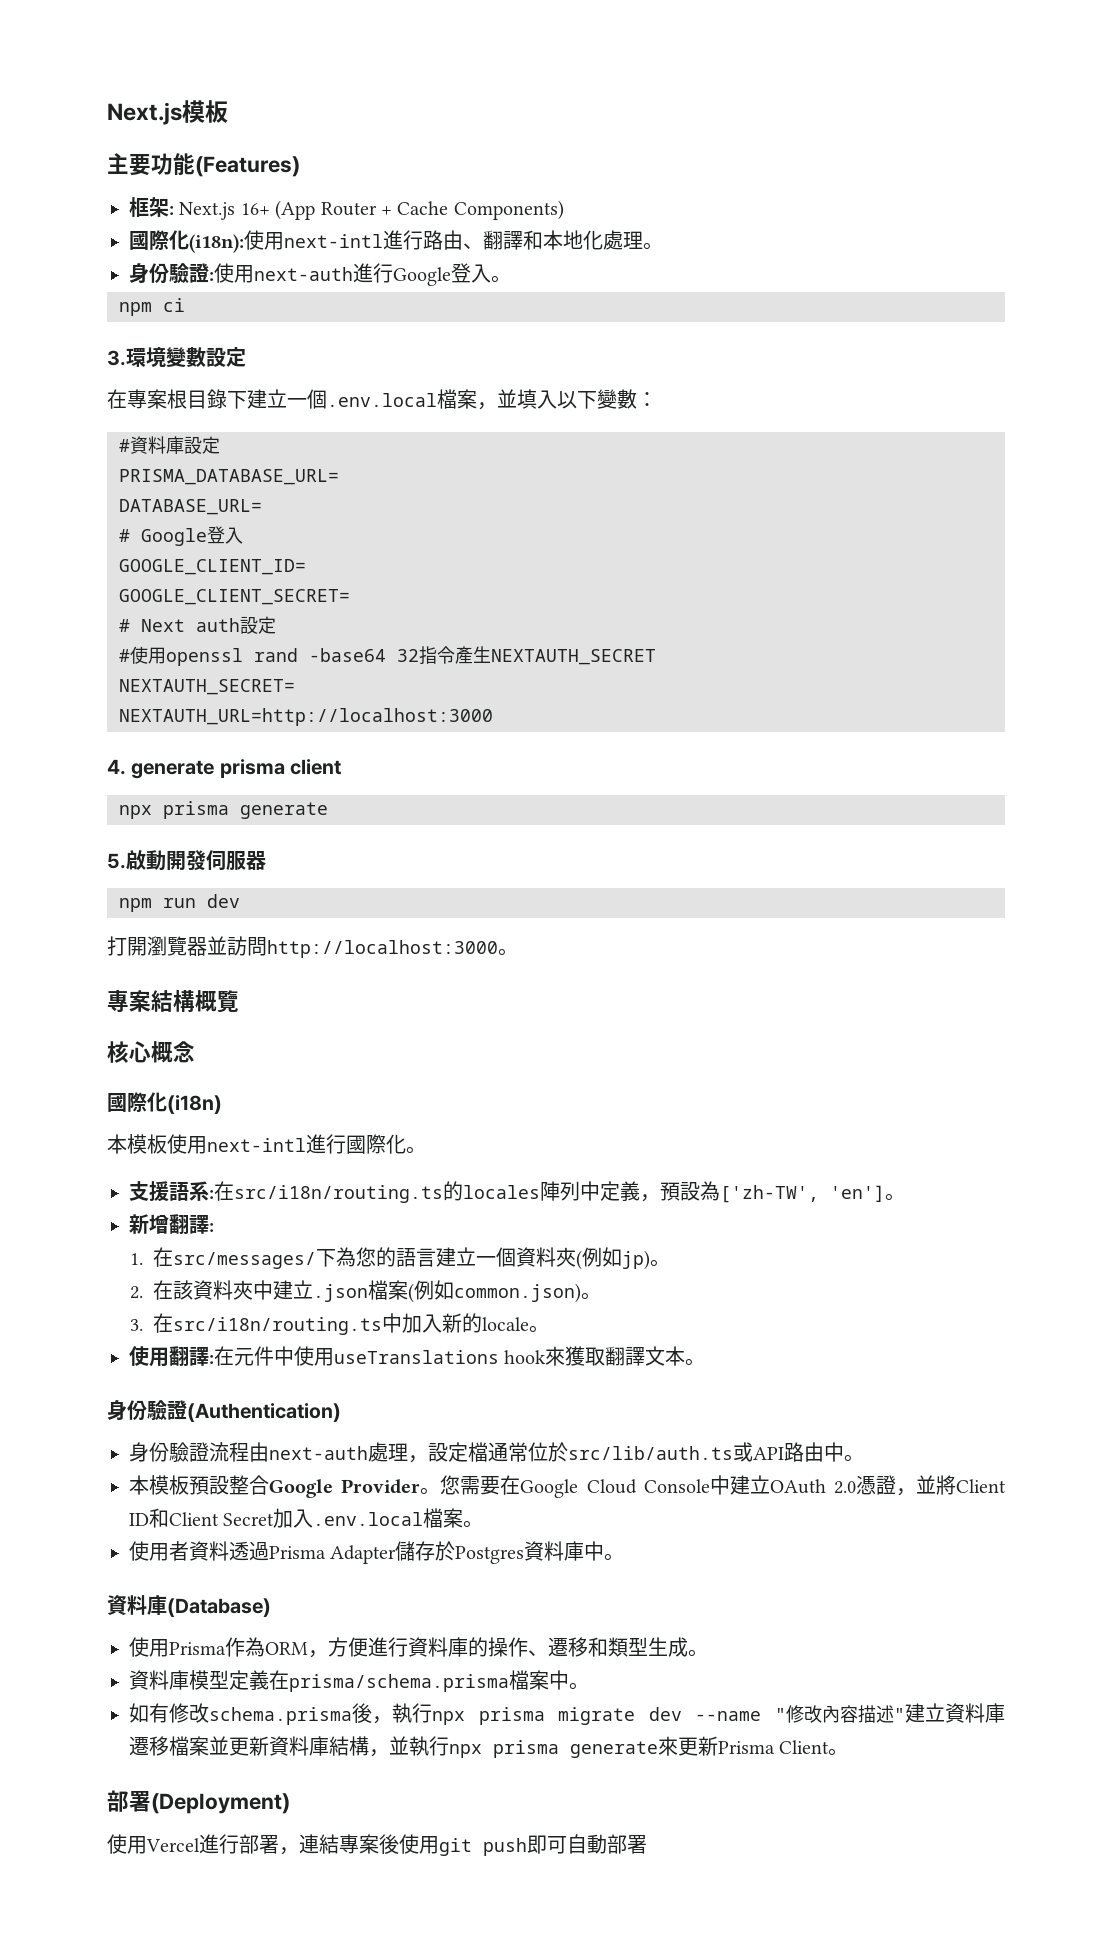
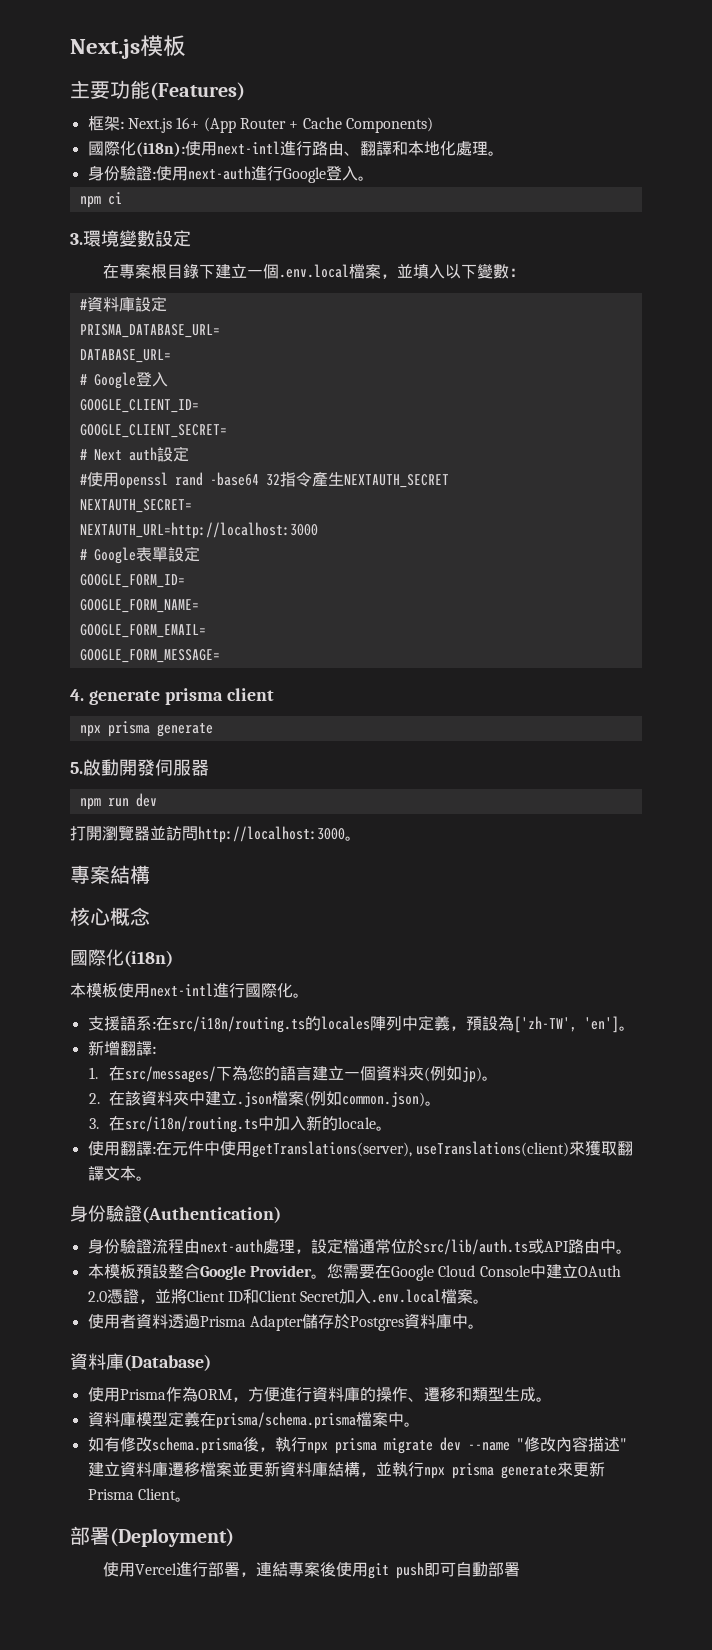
(493, 717) none -> [79,546,200,564] [79,574,185,588] [79,599,199,613] [79,624,206,638] [79,649,220,663] // # Google表單設定 // GOOGLE_FORM_ID= // GOOGLE_FORM_NAME= // GOOGLE_FORM_EMAIL= // GOOGLE_FORM_MESSAGE=
[195,990,239,1013] 概覽 -> (150, 874) none
[334,1350,547,1364] useTranslations hook -> [251,1141,569,1158] getTranslations(server), useTranslations(client)

